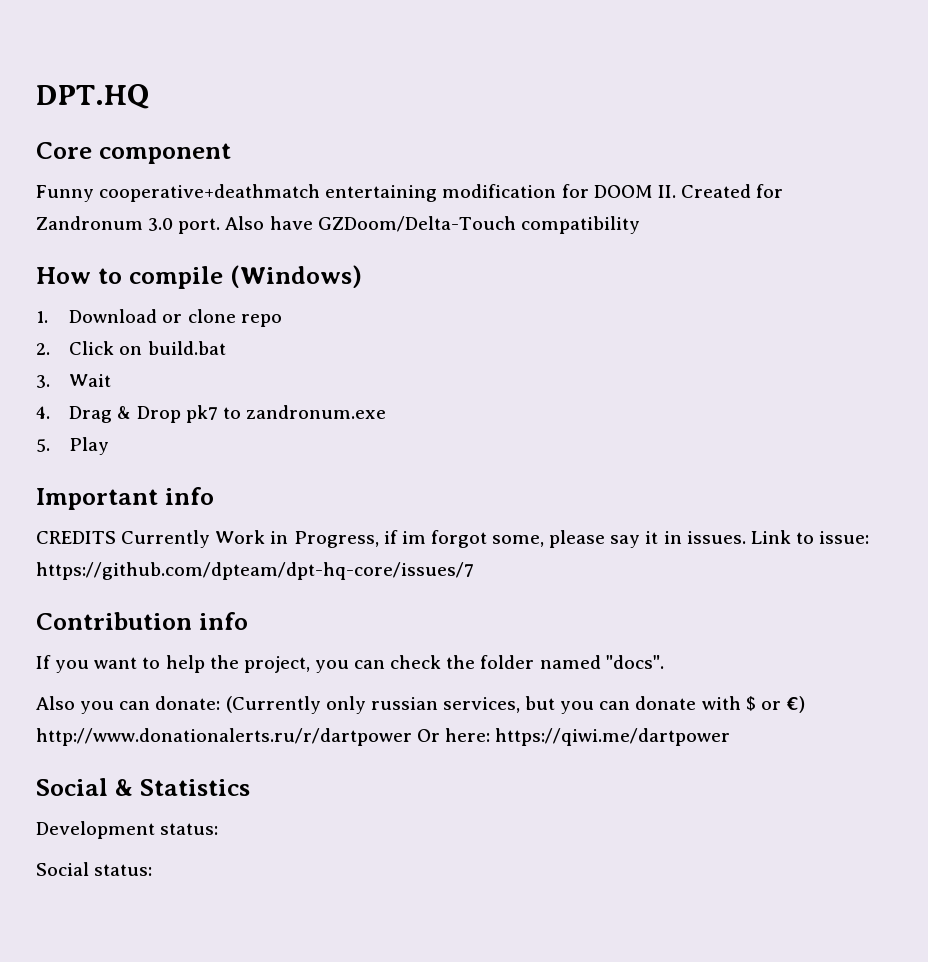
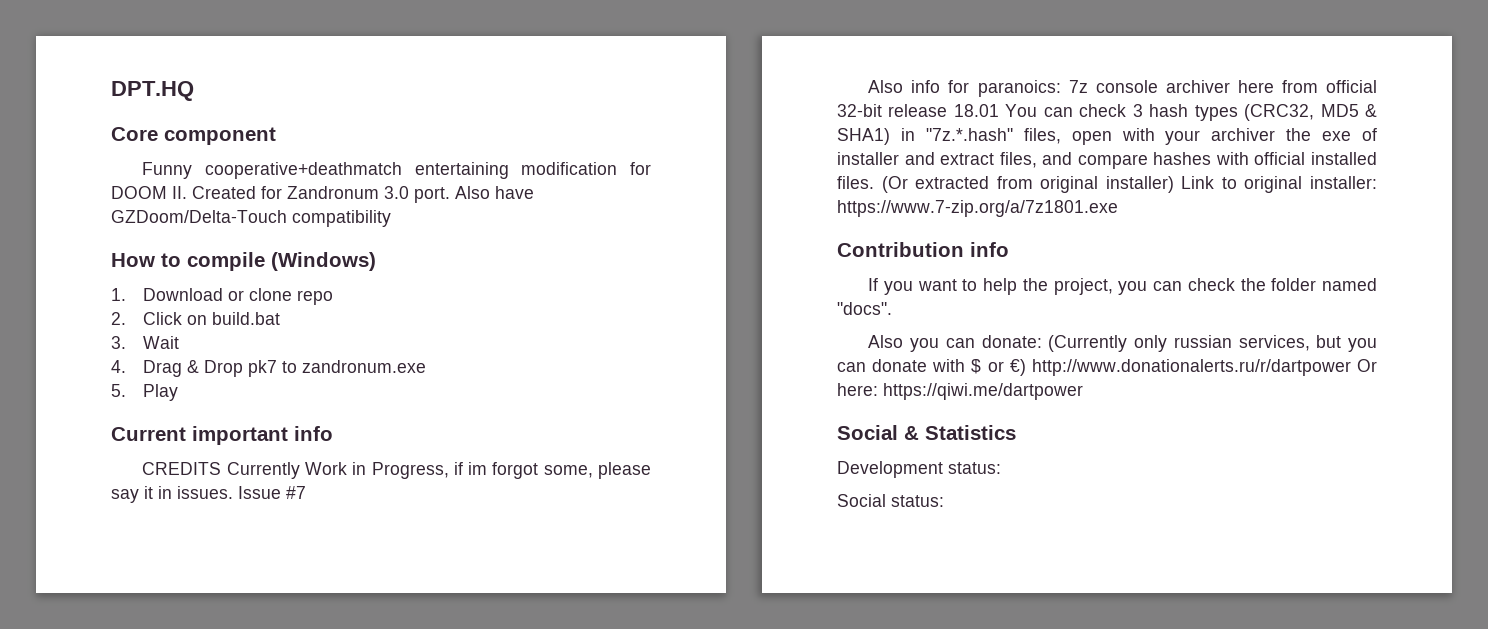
[36,488,158,510] Important -> [111,426,288,445] Current important
[750,530,870,544] [36,562,474,580] Link to issue: https://github.com/dpteam/dpt-hq-core/issues/7 -> [238,486,306,499] [868,80,1377,97] [837,104,1377,121] [837,128,1377,145] [837,152,1377,169] [837,176,1377,193] [837,200,1118,217] Issue #7 // Also info for paranoics: 7z console archiver here from official 32-bit release 18.01 You can check 3 hash types (CRC32, MD5 & SHA1) in "7z.*.hash" files, open with your archiver the exe of installer and extract files, and compare hashes with official installed files. (Or extracted from original installer) Link to original installer: https://www.7-zip.org/a/7z1801.exe

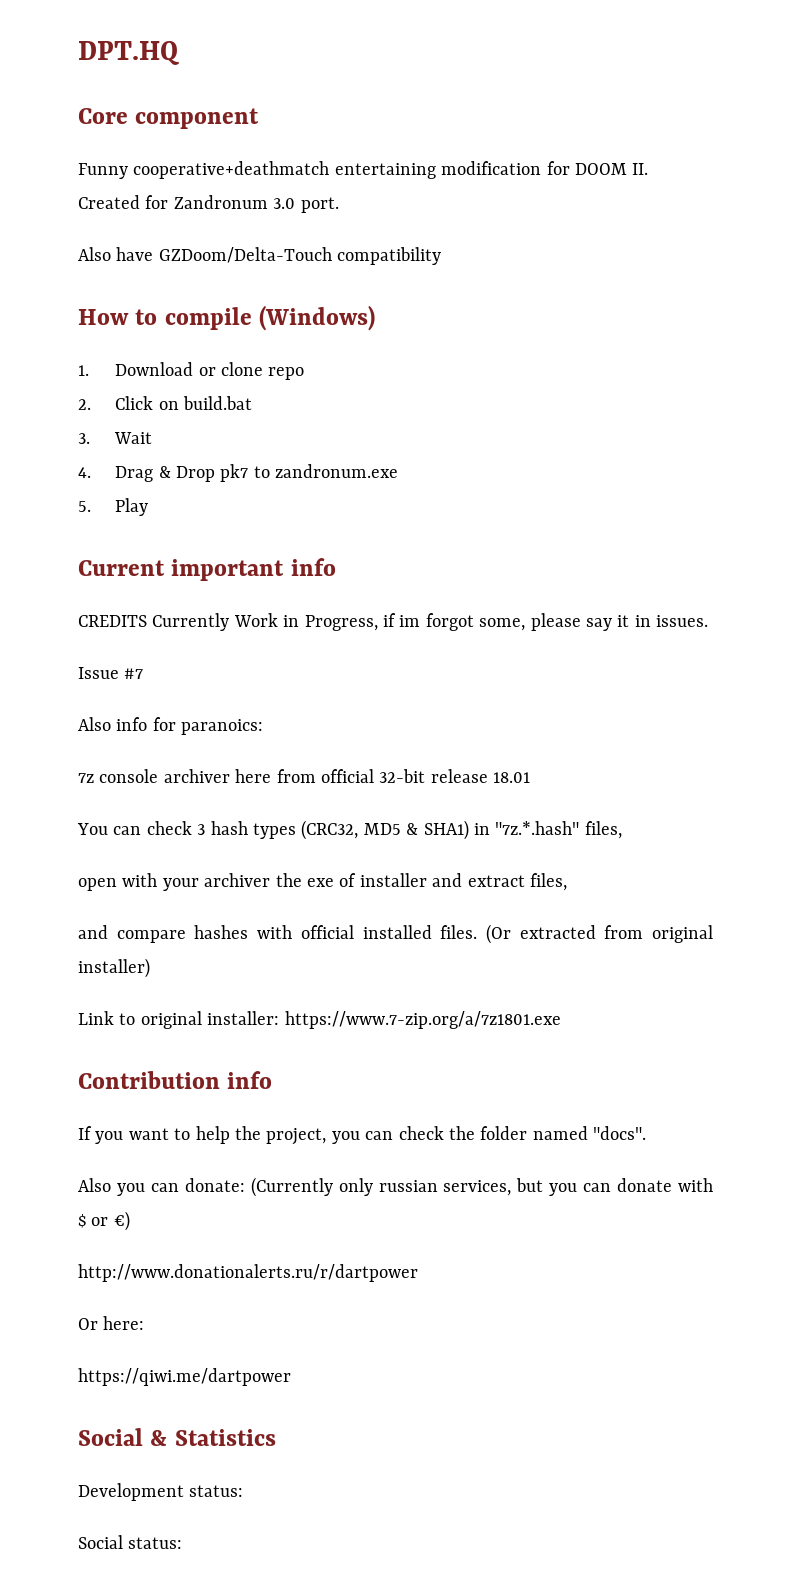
(450, 195) none -> (339, 205) //
(233, 492) none -> (709, 621) //
(1061, 88) none -> (264, 727) //
(999, 110) none -> (531, 777) //
(1061, 136) none -> (622, 830) //
(1037, 160) none -> (567, 882) //
(1174, 184) none -> (150, 968) //
(1026, 367) none -> (130, 1221) //
(1351, 367) none -> (418, 1273) //
(878, 389) none -> (145, 1323) //

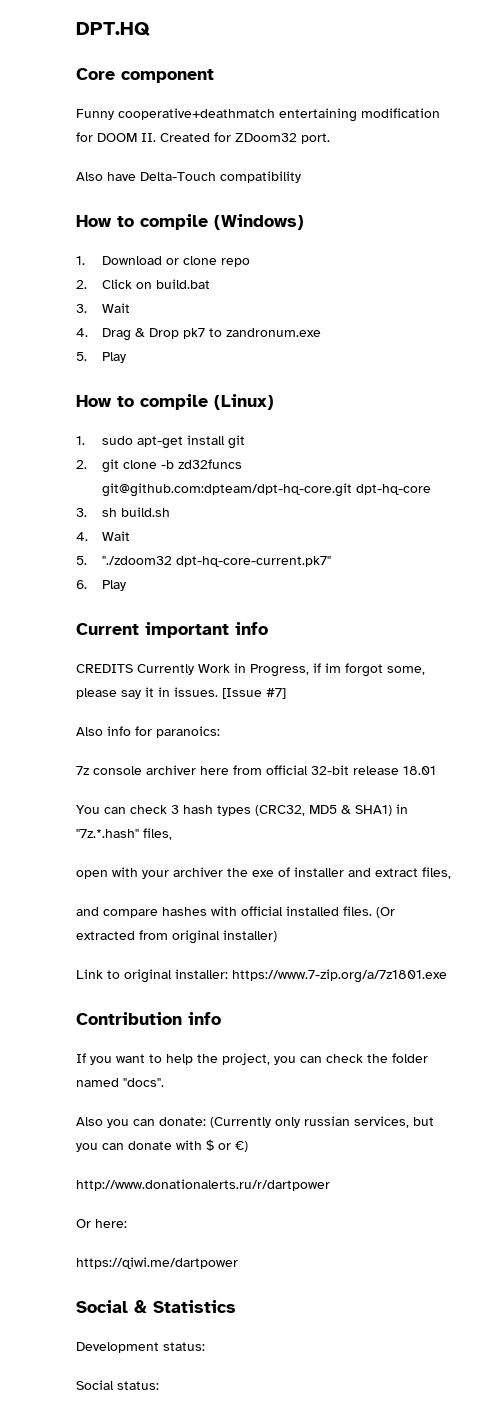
[173,195,296,209] Zandronum 3.0 -> [235,133,297,142] ZDoom32
[158,247,332,263] GZDoom/Delta-Touch -> [140,172,216,181] Delta-Touch
(149, 507) none -> [76,394,274,410] [76,435,245,449] [76,459,242,473] [101,483,431,497] [76,507,170,517] [76,531,130,541] [76,556,331,567] [76,580,126,591] // How to compile (Linux) // 1. sudo apt-get install git // 2. git clone -b zd32funcs git@github.com:dpteam/dpt-hq-core.git dpt-hq-core // 3. sh build.sh // 4. Wait // 5. "./zdoom32 dpt-hq-core-current.pk7" // 6. Play
[78,667,144,679] // Issue #7 -> [222,688,286,699] [Issue #7]

